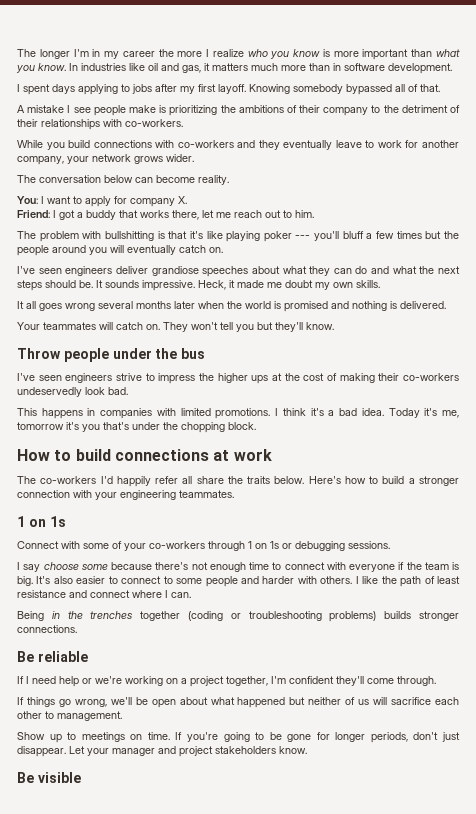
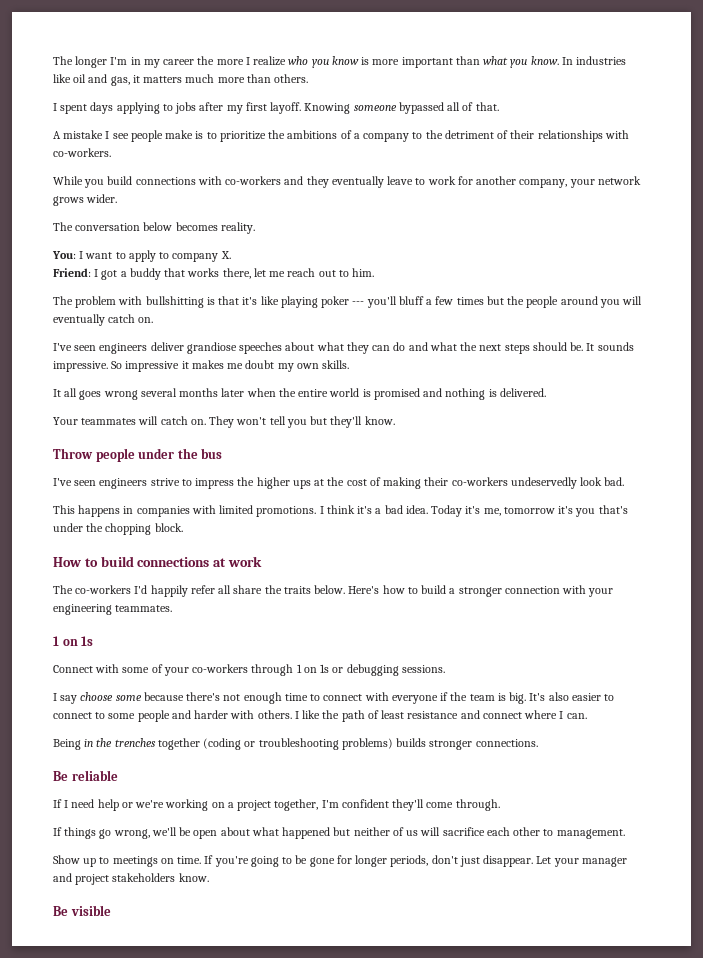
[333,63,452,74] in software development. -> [274,74,309,83] others.
[293,84,343,94] somebody -> [353,105,397,111] someone
[169,105,218,116] prioritizing -> [206,131,266,142] to prioritize
[299,105,321,113] their -> [353,133,360,139] a
[135,175,195,183] can become -> [175,222,218,231] becomes
[114,196,127,204] for -> [159,252,170,259] to
[198,280,264,290] Heck, it made -> [111,360,224,372] So impressive it makes
(242, 305) none -> [298,389,329,397] entire

